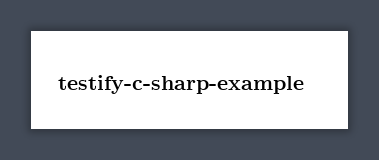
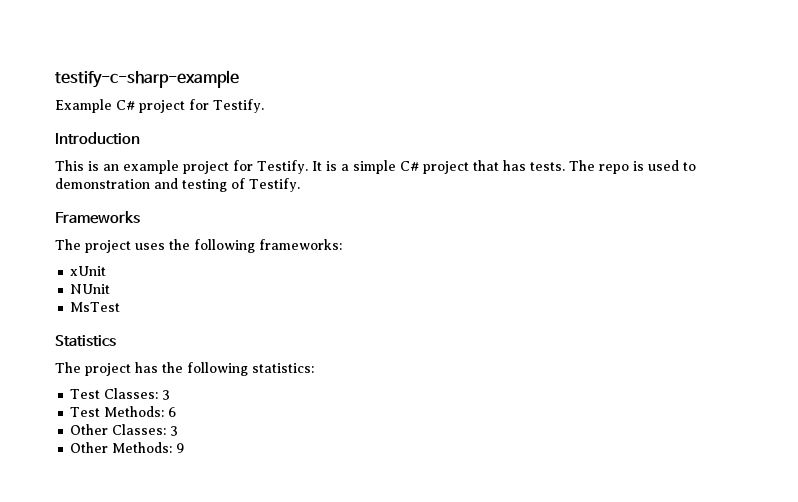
(304, 84) none -> [55,99,264,113] [55,132,140,145] [55,160,696,174] [55,178,300,192] [55,211,140,224] [55,239,342,253] [70,266,107,276] [70,284,111,294] [70,302,121,312] [55,335,116,347] [55,362,314,376] [70,388,171,400] [70,406,177,417] [70,424,179,436] [70,442,185,453] // Example C# project for Testify. // Introduction // This is an example project for Testify. It is a simple C# project that has tests. The repo is used to demonstration and testing of Testify. // Frameworks // The project uses the following frameworks: // xUnit // NUnit // MsTest // Statistics // The project has the following statistics: // Test Classes: 3 // Test Methods: 6 // Other Classes: 3 // Other Methods: 9

